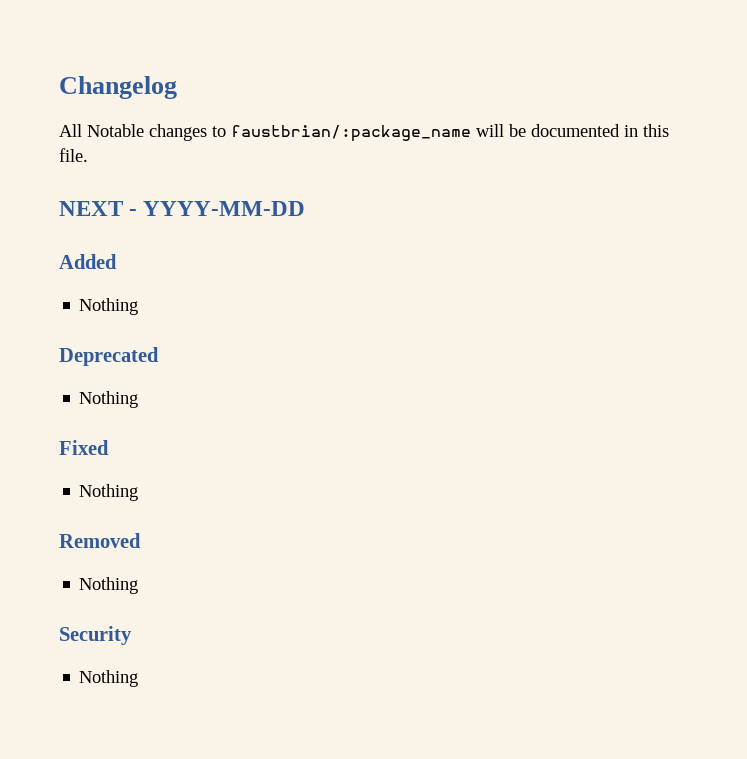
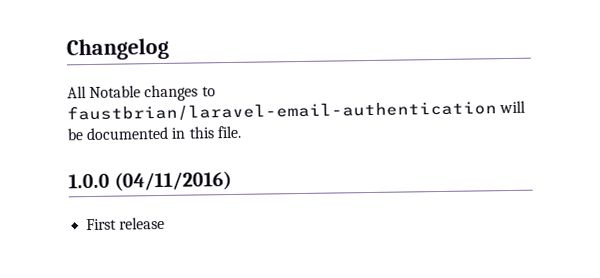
[231,125,471,142] faustbrian/:package_name -> [67,100,497,123] faustbrian/laravel-email-authentication
[59,201,306,216] [59,254,117,269] [79,298,139,315] [59,347,159,366] [79,391,139,408] [59,440,109,455] [79,484,139,501] [59,533,141,548] [79,577,139,594] [59,626,132,645] [79,670,139,687] NEXT - YYYY-MM-DD // Added // Nothing // Deprecated // Nothing // Fixed // Nothing // Removed // Nothing // Security // Nothing -> [68,170,233,192] [86,216,166,231] 1.0.0 (04/11/2016) // First release

